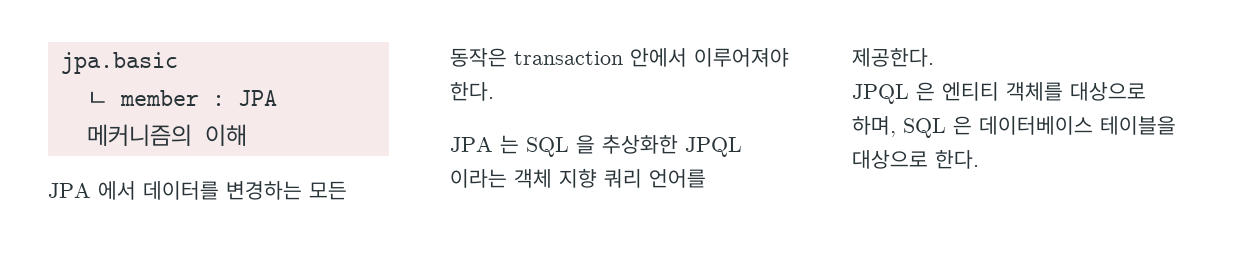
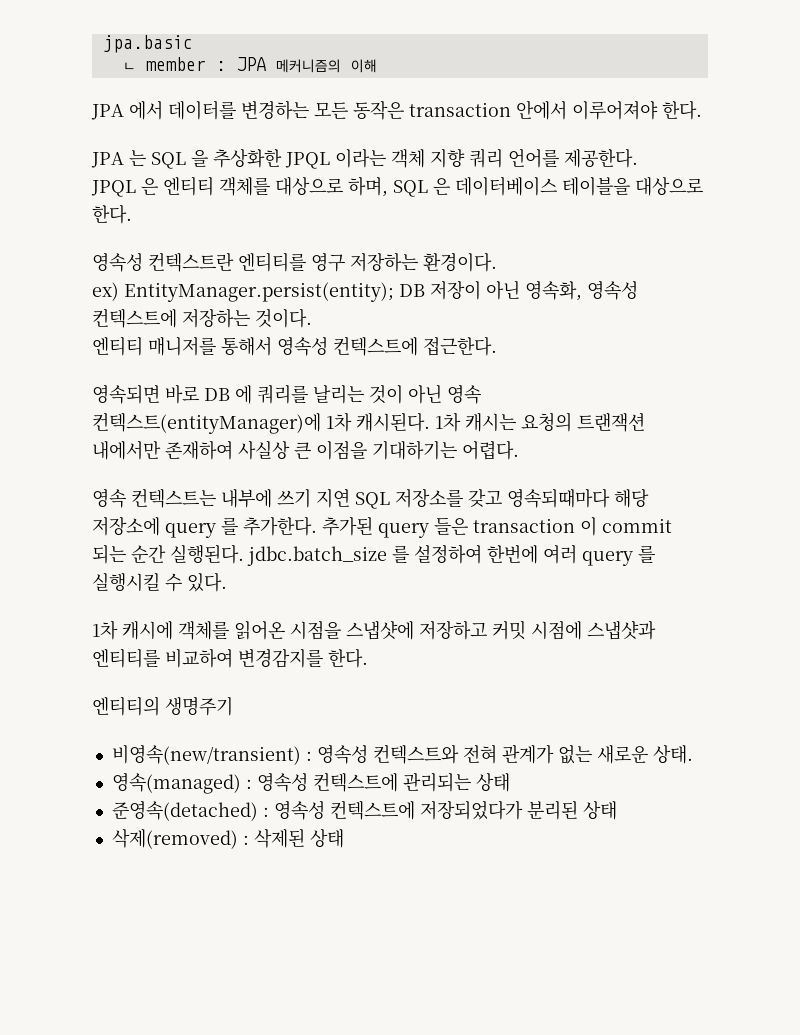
(979, 159) none -> [92,252,497,272] [92,281,638,302] [92,308,312,328] [92,336,497,356] [92,384,481,404] [92,412,645,434] [92,440,519,460] [92,488,649,509] [92,516,672,538] [92,544,655,566] [92,572,227,592] [92,620,656,640] [92,648,368,668] [92,696,233,716] [111,744,693,765] [111,772,510,794] [111,800,617,821] [111,829,344,849] // 영속성 컨텍스트란 엔티티를 영구 저장하는 환경이다. // ex) EntityManager.persist(entity); DB 저장이 아닌 영속화, 영속성 컨텍스트에 저장하는 것이다. // 엔티티 매니저를 통해서 영속성 컨텍스트에 접근한다. // 영속되면 바로 DB 에 쿼리를 날리는 것이 아닌 영속 컨텍스트(entityManager)에 1차 캐시된다. 1차 캐시는 요청의 트랜잭션 내에서만 존재하여 사실상 큰 이점을 기대하기는 어렵다. // 영속 컨텍스트는 내부에 쓰기 지연 SQL 저장소를 갖고 영속되때마다 해당 저장소에 query 를 추가한다. 추가된 query 들은 transaction 이 commit 되는 순간 실행된다. jdbc.batch_size 를 설정하여 한번에 여러 query 를 실행시킬 수 있다. // 1차 캐시에 객체를 읽어온 시점을 스냅샷에 저장하고 커밋 시점에 스냅샷과 엔티티를 비교하여 변경감지를 한다. // 엔티티의 생명주기 // 비영속(new/transient) : 영속성 컨텍스트와 전혀 관계가 없는 새로운 상태. // 영속(managed) : 영속성 컨텍스트에 관리되는 상태 // 준영속(detached) : 영속성 컨텍스트에 저장되었다가 분리된 상태 // 삭제(removed) : 삭제된 상태

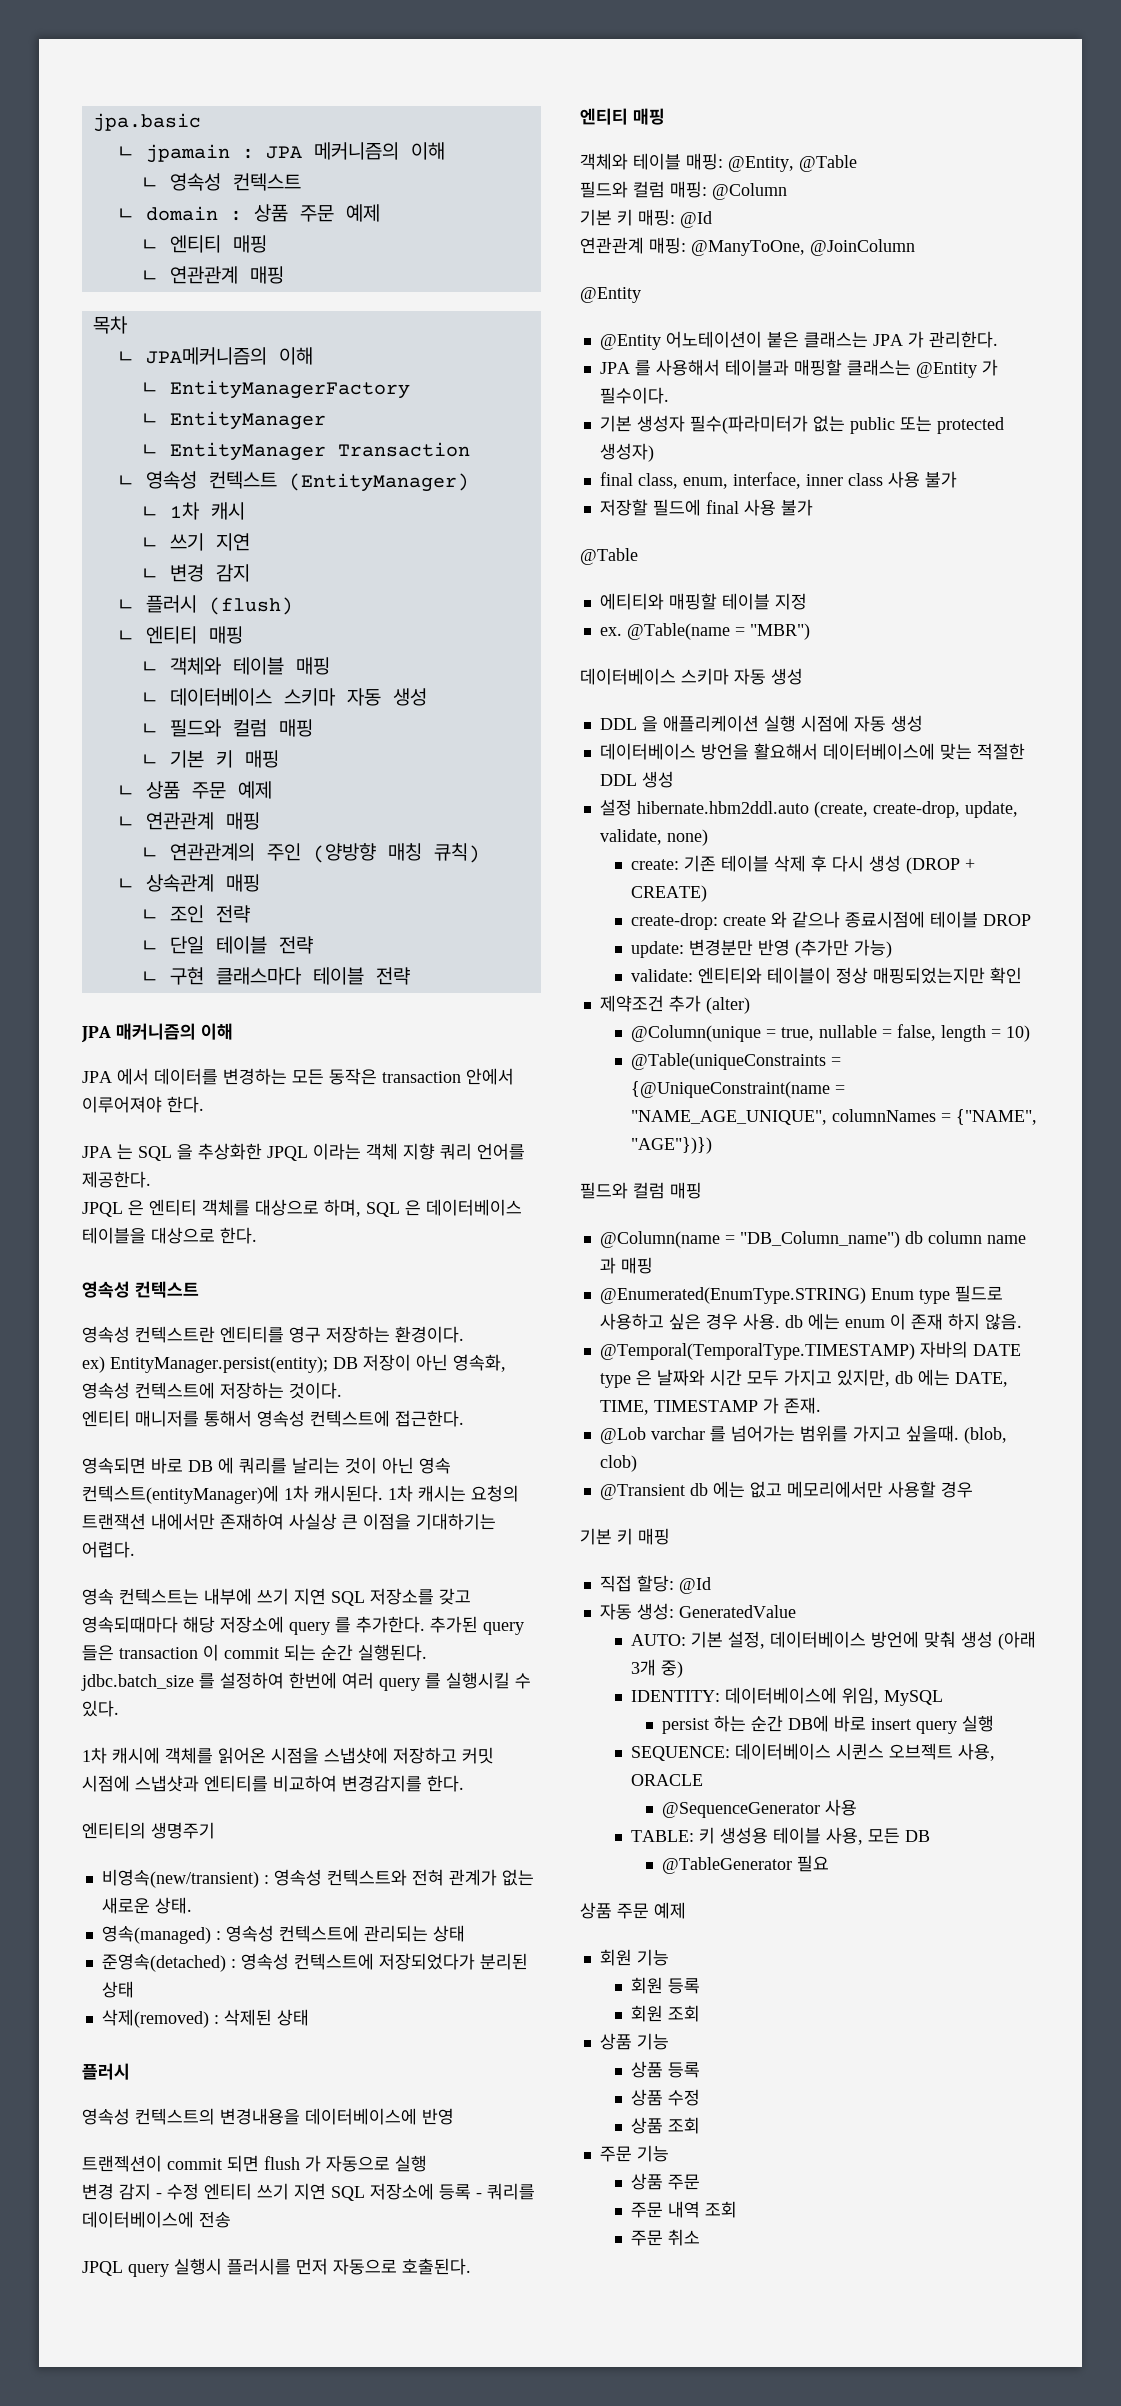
[145,57,206,71] member -> [145,144,230,163] jpamain
(377, 66) none -> [140,173,301,191] [116,204,380,222] [140,235,267,253] [140,266,284,284] [92,316,128,334] [116,347,313,365] [140,380,410,399] [140,411,326,430] [140,442,470,461] [116,471,469,492] [140,502,245,520] [140,533,250,551] [140,564,250,582] [116,595,293,615] [116,626,243,644] [140,657,330,675] [140,688,427,706] [140,719,313,737] [140,750,279,768] [116,781,272,799] [116,812,260,830] [140,843,480,863] [116,874,260,892] [140,905,250,923] [140,936,313,954] [140,967,410,985] [81,1023,233,1043] // ㄴ 영속성 컨텍스트 // ㄴ domain : 상품 주문 예제 // ㄴ 엔티티 매핑 // ㄴ 연관관계 매핑 // 목차 // ㄴ JPA메커니즘의 이해 // ㄴ EntityManagerFactory // ㄴ EntityManager // ㄴ EntityManager Transaction // ㄴ 영속성 컨텍스트 (EntityManager) // ㄴ 1차 캐시 // ㄴ 쓰기 지연 // ㄴ 변경 감지 // ㄴ 플러시 (flush) // ㄴ 엔티티 매핑 // ㄴ 객체와 테이블 매핑 // ㄴ 데이터베이스 스키마 자동 생성 // ㄴ 필드와 컬럼 매핑 // ㄴ 기본 키 매핑 // ㄴ 상품 주문 예제 // ㄴ 연관관계 매핑 // ㄴ 연관관계의 주인 (양방향 매칭 큐칙) // ㄴ 상속관계 매핑 // ㄴ 조인 전략 // ㄴ 단일 테이블 전략 // ㄴ 구현 클래스마다 테이블 전략 // JPA 매커니즘의 이해
(132, 214) none -> [82,1281,199,1298] // 영속성 컨텍스트
(344, 838) none -> [82,2063,130,2080] [82,2108,454,2125] [82,2155,427,2172] [82,2183,535,2201] [82,2211,231,2228] [82,2258,471,2277] [580,108,665,125] [580,153,857,172] [580,181,787,200] [580,209,712,228] [580,237,915,256] [580,287,641,303] [599,331,998,350] [599,359,998,378] [599,387,669,404] [599,415,1004,434] [599,443,654,462] [599,471,957,489] [599,499,813,516] [580,548,638,565] [599,593,807,610] [599,623,810,640] [580,668,803,685] [599,715,923,732] [599,743,1025,760] [599,771,674,788] [599,799,1018,818] [599,829,708,846] [630,855,975,874] [630,885,707,902] [630,911,1031,930] [630,939,892,958] [630,967,1022,984] [599,995,750,1014] [630,1024,1030,1042] [630,1053,841,1070] [630,1081,845,1098] [630,1109,1037,1125] [630,1137,712,1154] [580,1182,702,1199] [599,1231,1026,1248] [599,1257,653,1274] [599,1285,1003,1304] [599,1313,1022,1330] [599,1341,1021,1360] [599,1369,1008,1388] [599,1397,821,1415] [599,1425,1007,1444] [599,1455,637,1472] [599,1481,973,1500] [580,1528,670,1545] [599,1575,711,1594] [599,1603,796,1620] [630,1631,1036,1650] [630,1659,683,1678] [630,1687,943,1706] [661,1715,994,1734] [630,1743,995,1761] [630,1774,703,1786] [661,1799,857,1818] [630,1827,930,1845] [661,1855,829,1874] [580,1902,686,1919] [599,1949,669,1966] [630,1977,700,1994] [630,2005,700,2022] [599,2033,669,2050] [630,2061,700,2078] [630,2089,700,2106] [630,2117,700,2134] [599,2145,669,2162] [630,2173,700,2190] [630,2201,737,2218] [630,2229,700,2246] // 플러시 // 영속성 컨텍스트의 변경내용을 데이터베이스에 반영 // 트랜젝션이 commit 되면 flush 가 자동으로 실행 // 변경 감지 - 수정 엔티티 쓰기 지연 SQL 저장소에 등록 - 쿼리를 데이터베이스에 전송 // JPQL query 실행시 플러시를 먼저 자동으로 호출된다. // 엔티티 매핑 // 객체와 테이블 매핑: @Entity, @Table // 필드와 컬럼 매핑: @Column // 기본 키 매핑: @Id // 연관관계 매핑: @ManyToOne, @JoinColumn // @Entity // @Entity 어노테이션이 붙은 클래스는 JPA 가 관리한다. // JPA 를 사용해서 테이블과 매핑할 클래스는 @Entity 가 필수이다. // 기본 생성자 필수(파라미터가 없는 public 또는 protected 생성자) // final class, enum, interface, inner class 사용 불가 // 저장할 필드에 final 사용 불가 // @Table // 에티티와 매핑할 테이블 지정 // ex. @Table(name = "MBR") // 데이터베이스 스키마 자동 생성 // DDL 을 애플리케이션 실행 시점에 자동 생성 // 데이터베이스 방언을 활요해서 데이터베이스에 맞는 적절한 DDL 생성 // 설정 hibernate.hbm2ddl.auto (create, create-drop, update, validate, none) // create: 기존 테이블 삭제 후 다시 생성 (DROP + CREATE) // create-drop: create 와 같으나 종료시점에 테이블 DROP // update: 변경분만 반영 (추가만 가능) // validate: 엔티티와 테이블이 정상 매핑되었는지만 확인 // 제약조건 추가 (alter) // @Column(unique = true, nullable = false, length = 10) // @Table(uniqueConstraints = {@UniqueConstraint(name = "NAME_AGE_UNIQUE", columnNames = {"NAME", "AGE"})}) // 필드와 컬럼 매핑 // @Column(name = "DB_Column_name") db column name 과 매핑 // @Enumerated(EnumType.STRING) Enum type 필드로 사용하고 싶은 경우 사용. db 에는 enum 이 존재 하지 않음. // @Temporal(TemporalType.TIMESTAMP) 자바의 DATE type 은 날짜와 시간 모두 가지고 있지만, db 에는 DATE, TIME, TIMESTAMP 가 존재. // @Lob varchar 를 넘어가는 범위를 가지고 싶을때. (blob, clob) // @Transient db 에는 없고 메모리에서만 사용할 경우 // 기본 키 매핑 // 직접 할당: @Id // 자동 생성: GeneratedValue // AUTO: 기본 설정, 데이터베이스 방언에 맞춰 생성 (아래 3개 중) // IDENTITY: 데이터베이스에 위임, MySQL // persist 하는 순간 DB에 바로 insert query 실행 // SEQUENCE: 데이터베이스 시퀸스 오브젝트 사용, ORACLE // @SequenceGenerator 사용 // TABLE: 키 생성용 테이블 사용, 모든 DB // @TableGenerator 필요 // 상품 주문 예제 // 회원 기능 // 회원 등록 // 회원 조회 // 상품 기능 // 상품 등록 // 상품 수정 // 상품 조회 // 주문 기능 // 상품 주문 // 주문 내역 조회 // 주문 취소

